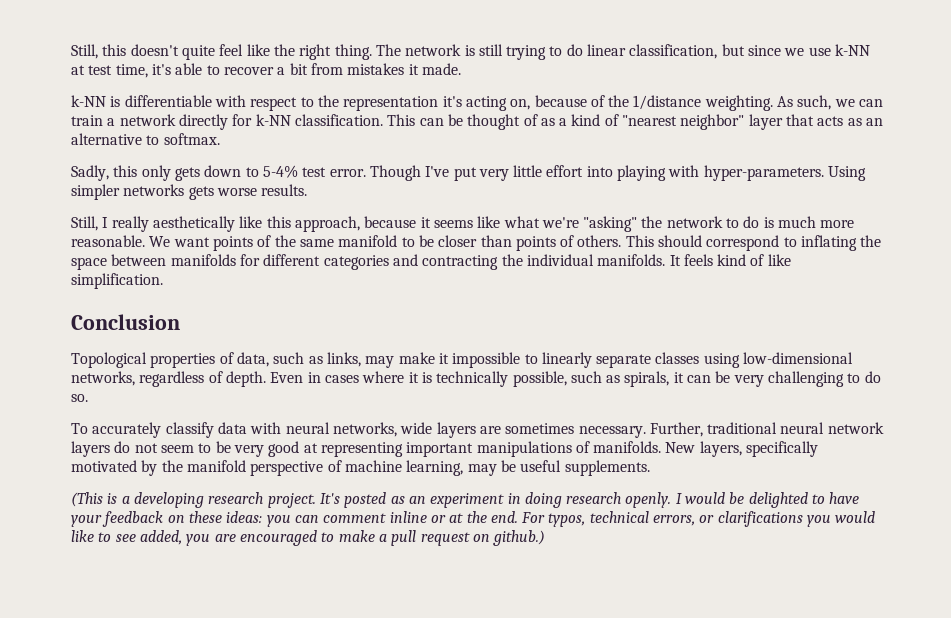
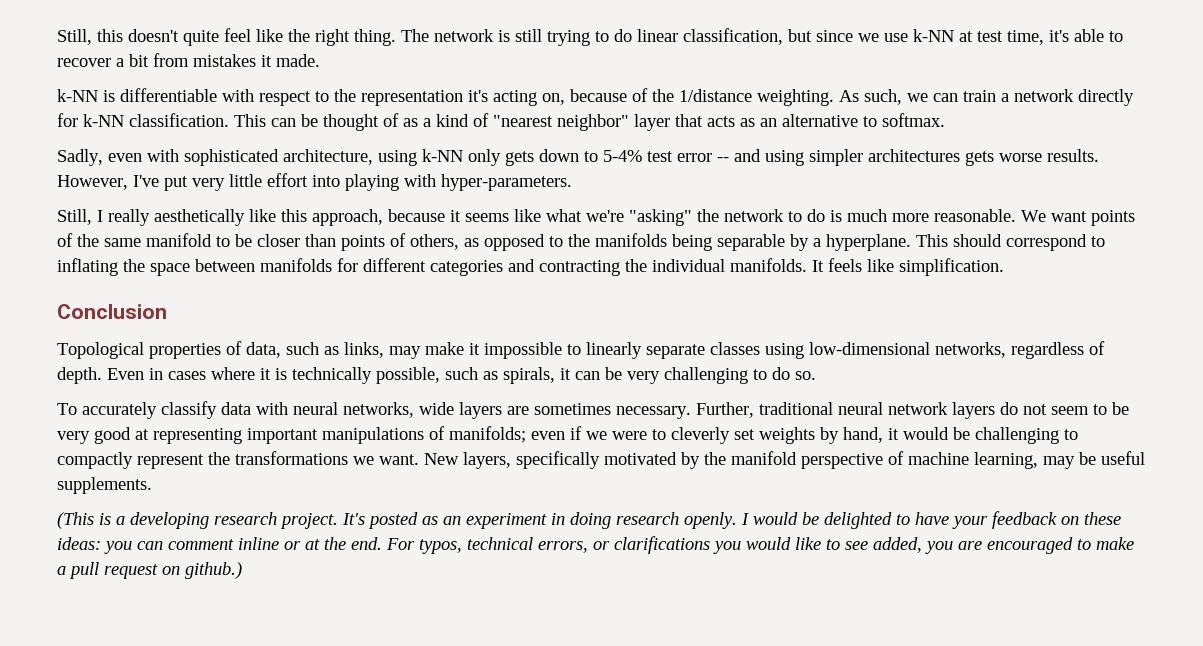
[113,165,138,177] this -> [108,149,463,166] even with sophisticated architecture, using k-NN
[329,165,421,181] error. Though -> [677,149,1099,166] [57,175,128,190] error -- and using simpler architectures gets worse results. However,
[828,166,867,181] [71,184,308,200] Using simpler networks gets worse results. -> (572, 182) none
[577,235,622,247] others. -> [410,233,911,251] others, as opposed to the manifolds being separable by a hyperplane.
[717,254,765,266] kind of -> (862, 265) none
[593,441,662,453] manifolds. -> [449,426,1078,444] [57,451,419,469] manifolds; even if we were to cleverly set weights by hand, it would be challenging to compactly represent the transformations we want.

